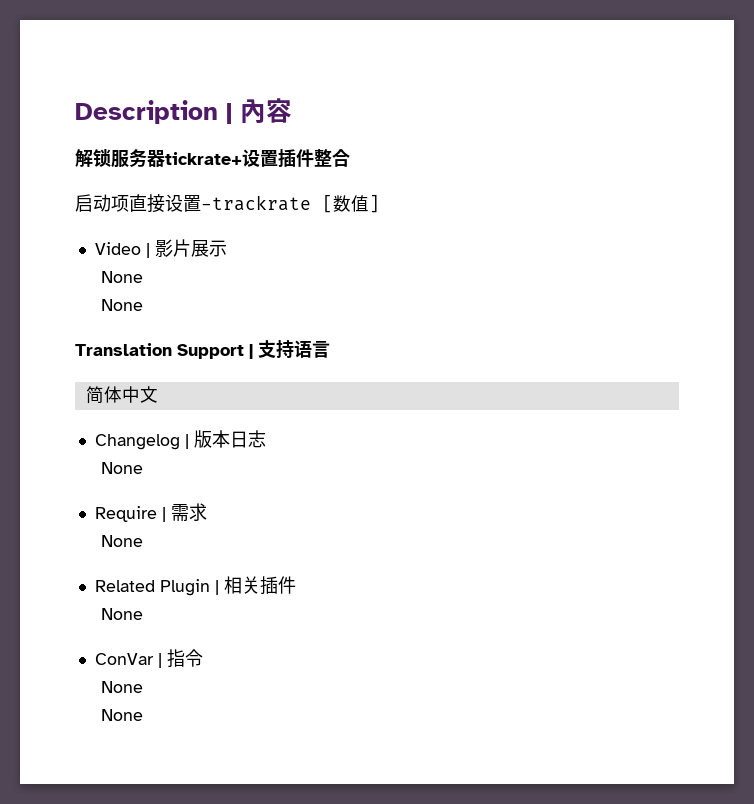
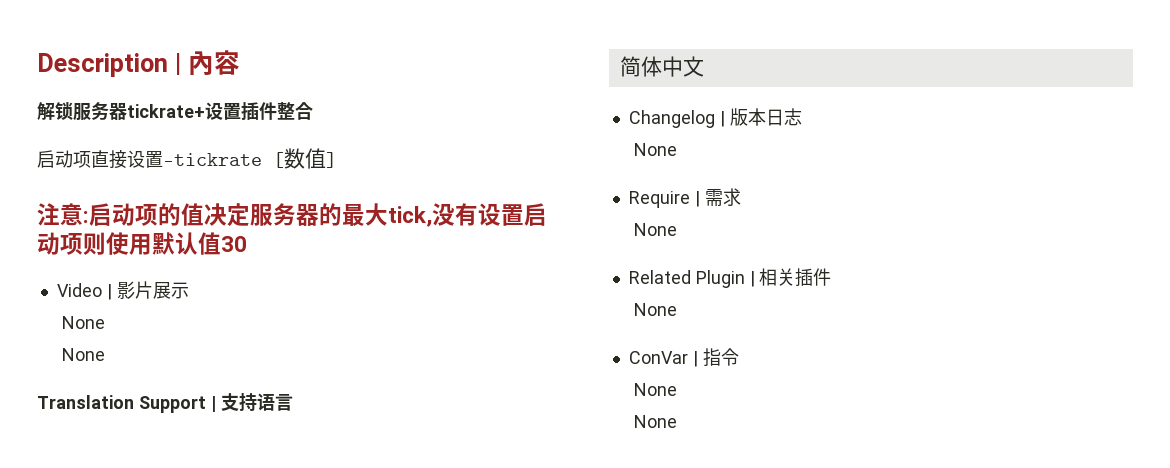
[201,195,311,211] -trackrate -> [163,153,262,166] -tickrate
(380, 203) none -> [37,203,547,227] [37,232,247,255] // 注意:启动项的值决定服务器的最大tick,没有设置启动项则使用默认值30

